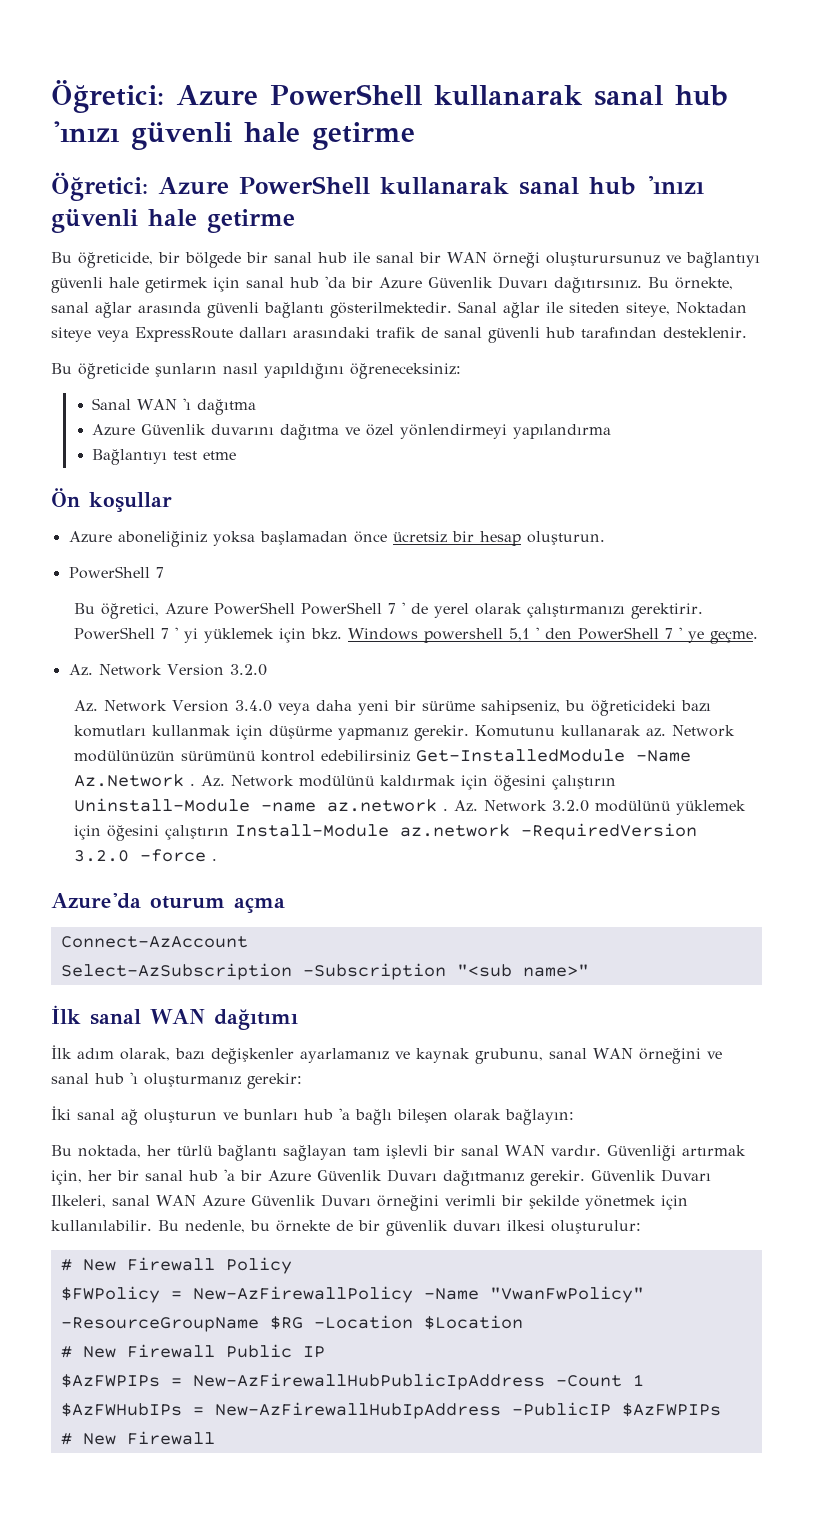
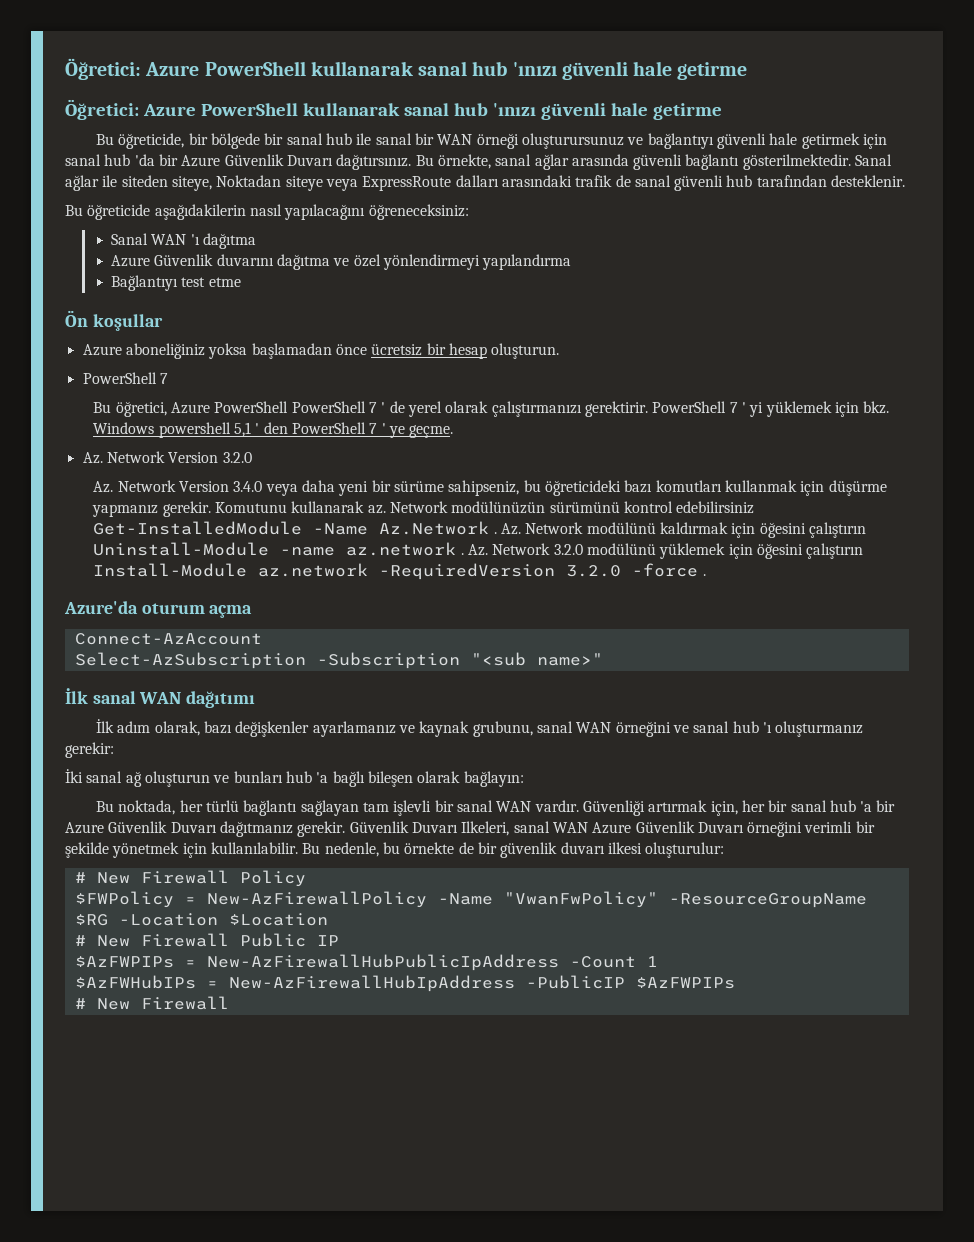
[155,363,344,379] şunların nasıl yapıldığını -> [154,204,366,220] aşağıdakilerin nasıl yapılacağını

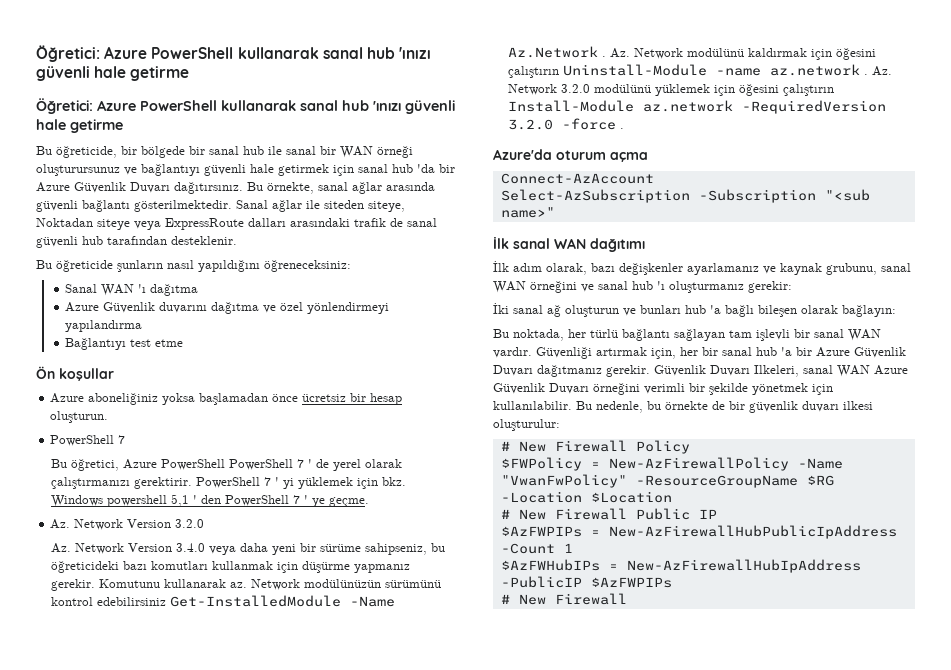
[154,204,366,220] aşağıdakilerin nasıl yapılacağını -> [117,260,260,272] şunların nasıl yapıldığını

